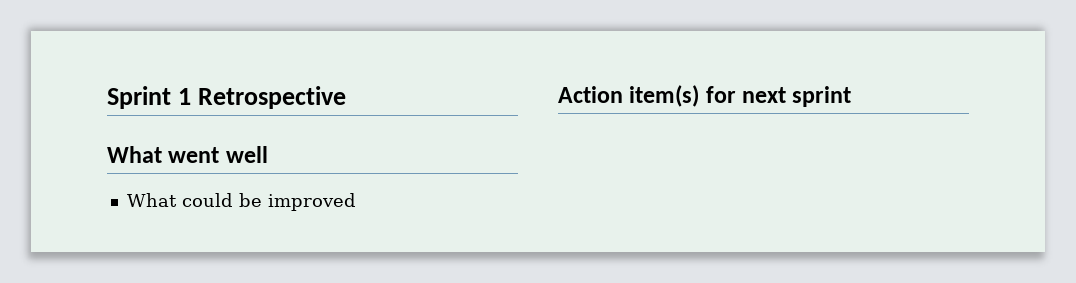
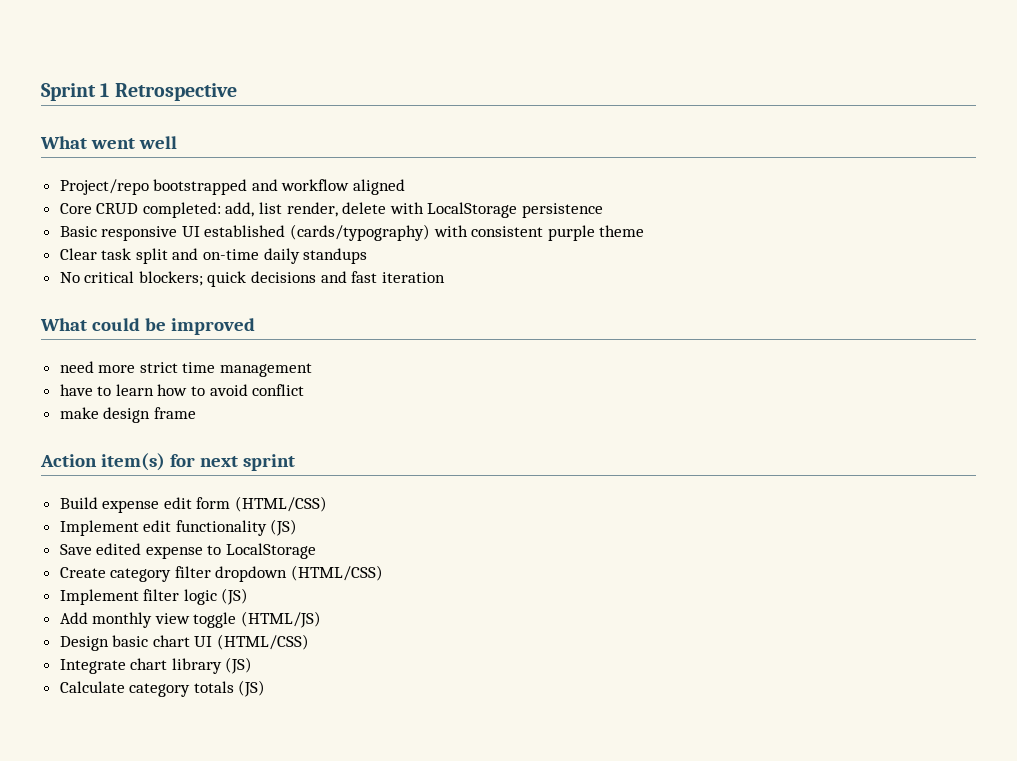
[126,193,356,211] What could be improved -> [59,179,406,195] [59,202,604,218] [59,224,645,241] [59,248,368,264] [59,271,445,287] [40,318,255,335] [59,361,313,377] [59,384,305,396] [59,407,196,423] Project/repo bootstrapped and workflow aligned // Core CRUD completed: add, list render, delete with LocalStorage persistence // Basic responsive UI established (cards/typography) with consistent purple theme // Clear task split and on-time daily standups // No critical blockers; quick decisions and fast iteration // What could be improved // need more strict time management // have to learn how to avoid conflict // make design frame
(852, 96) none -> [59,496,328,513] [59,519,298,536] [59,543,317,559] [59,565,384,582] [59,588,249,605] [59,611,322,628] [59,634,310,651] [59,657,253,674] [59,680,266,697] // Build expense edit form (HTML/CSS) // Implement edit functionality (JS) // Save edited expense to LocalStorage // Create category filter dropdown (HTML/CSS) // Implement filter logic (JS) // Add monthly view toggle (HTML/JS) // Design basic chart UI (HTML/CSS) // Integrate chart library (JS) // Calculate category totals (JS)

